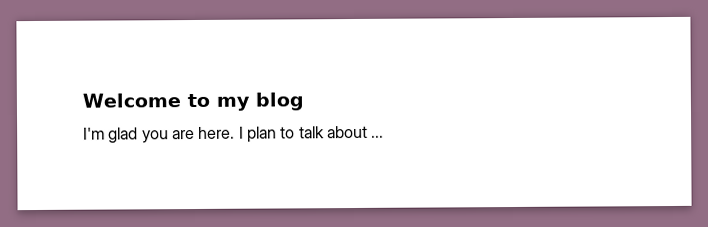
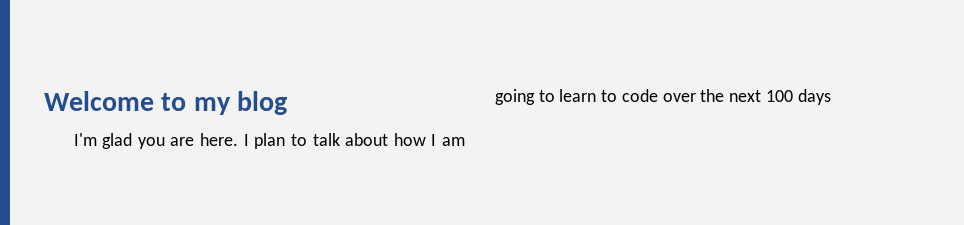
[371,135,385,138] ... -> [393,133,465,146] [495,89,831,105] how I am going to learn to code over the next 100 days

